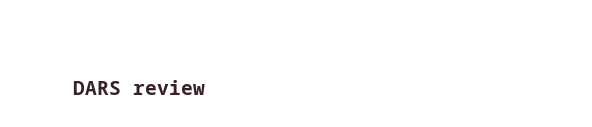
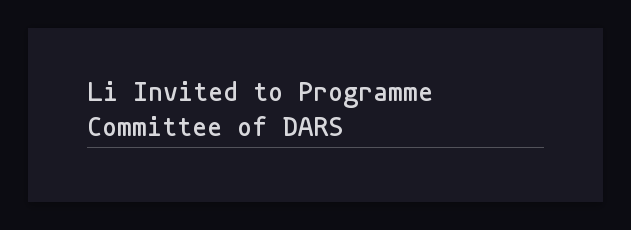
[73,80,205,95] DARS review -> [87,81,433,108] [87,116,343,136] Li Invited to Programme Committee of DARS

